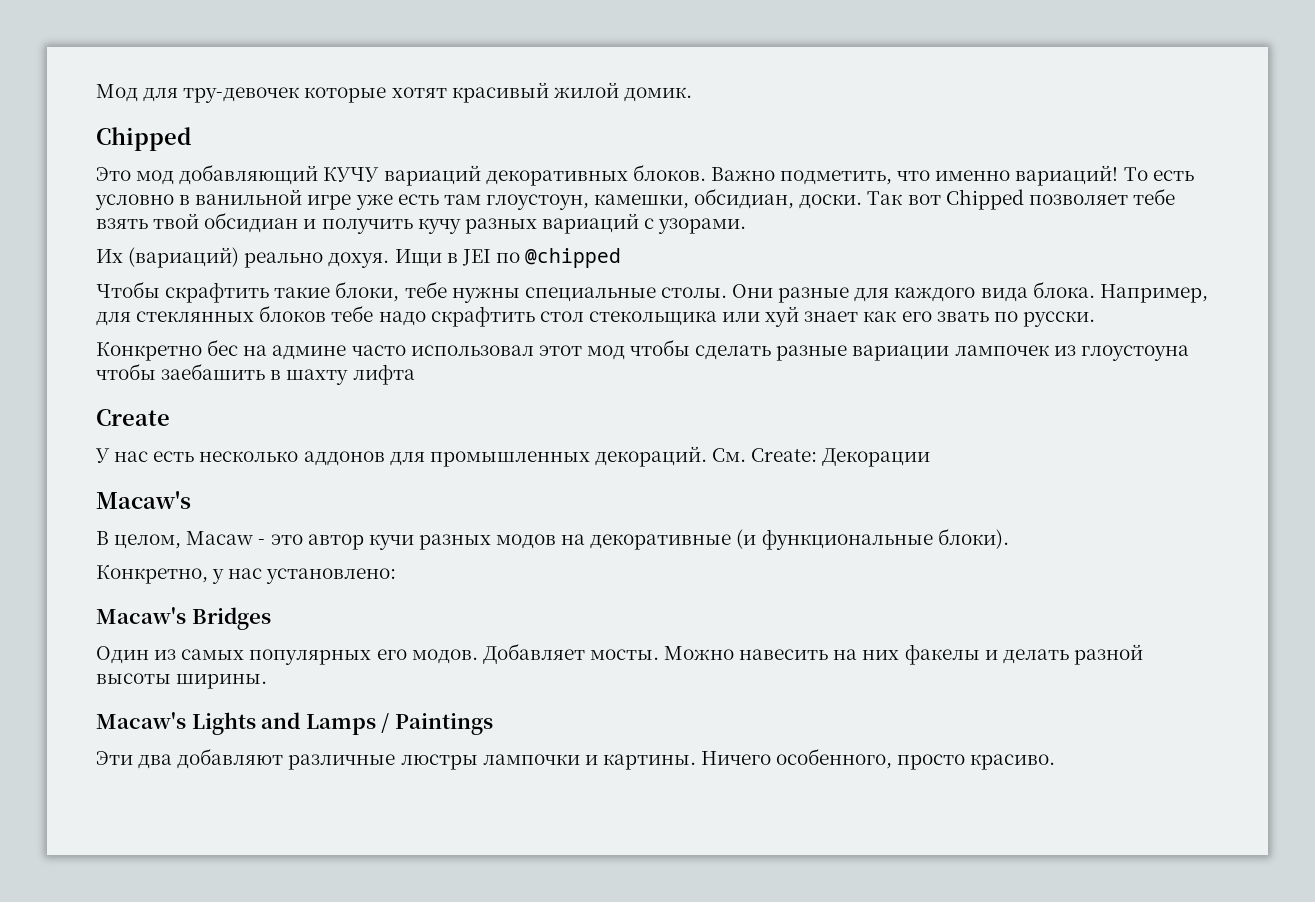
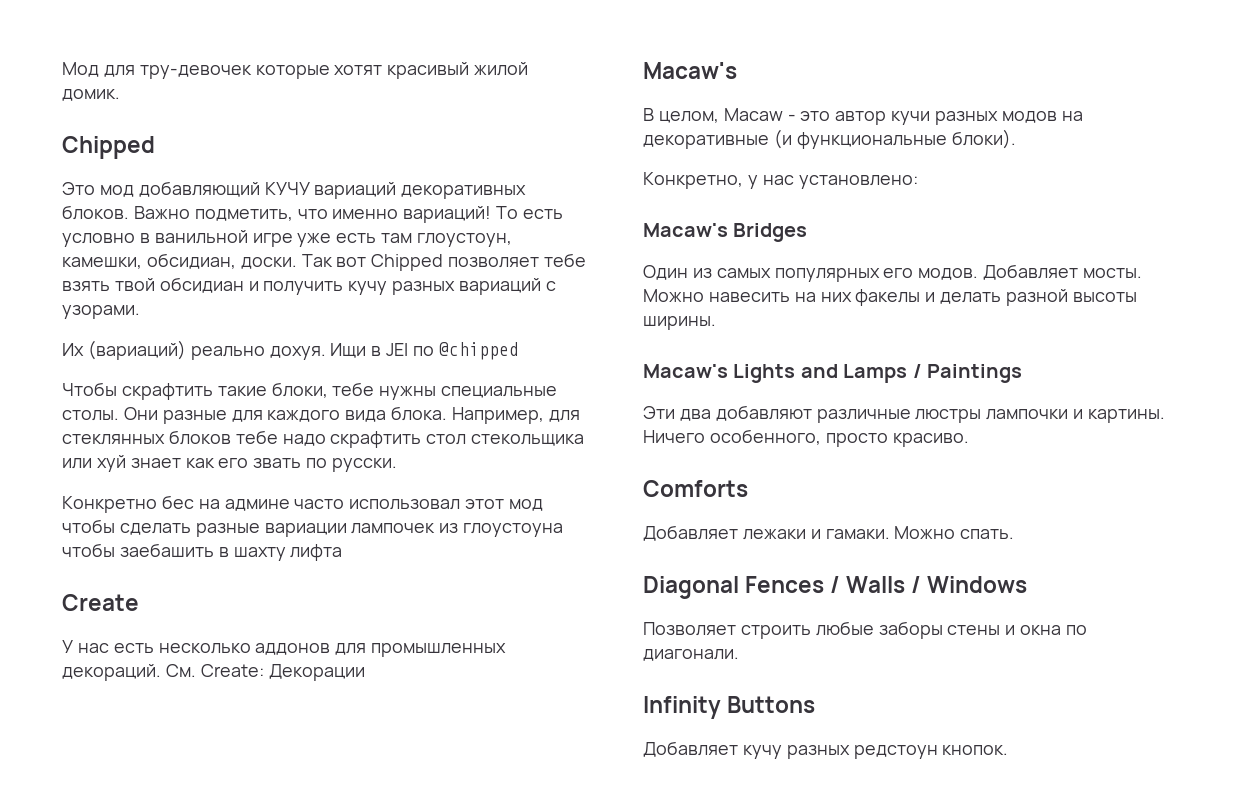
(1056, 762) none -> [643,480,748,497] [643,525,1015,541] [643,576,1028,599] [643,621,1088,639] [643,649,739,661] [643,696,816,719] [643,741,1009,759] // Comforts // Добавляет лежаки и гамаки. Можно спать. // Diagonal Fences / Walls / Windows // Позволяет строить любые заборы стены и окна по диагонали. // Infinity Buttons // Добавляет кучу разных редстоун кнопок.

